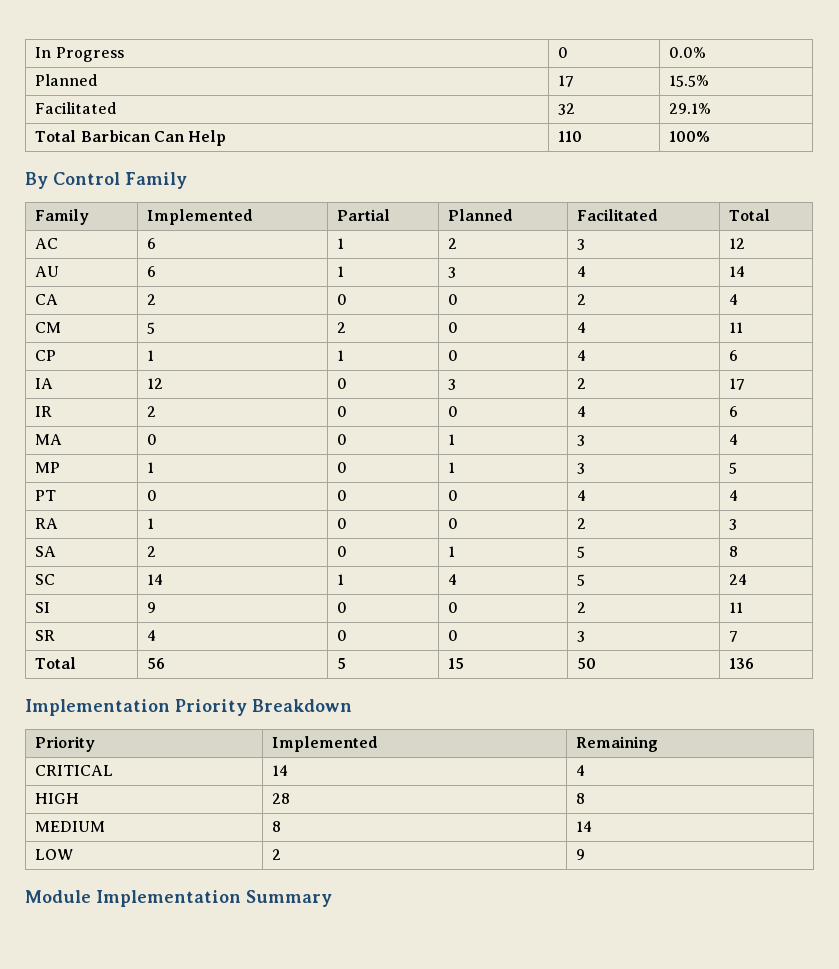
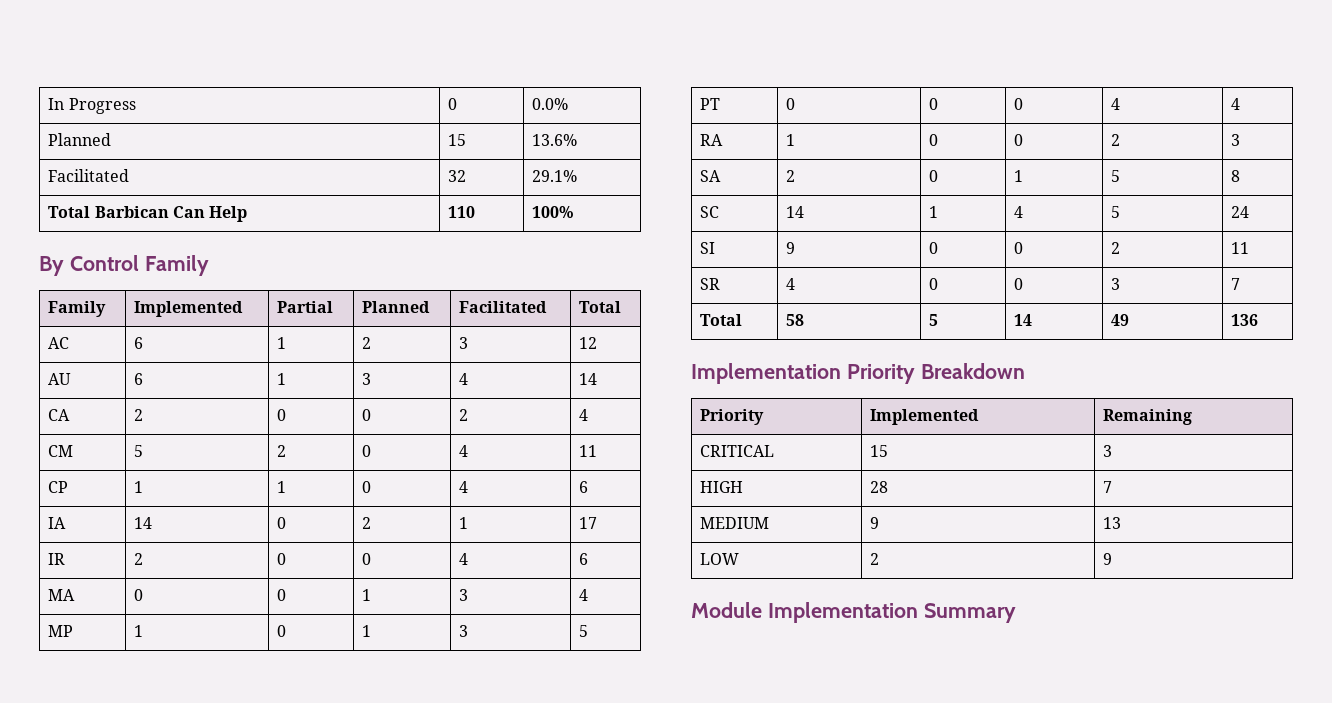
[558,75,575,87] [669,75,710,87] 17 | 15.5% -> [448,134,467,146] [532,134,578,146] 15 | 13.6%
[147,378,164,389] [337,378,348,389] [448,379,457,390] [577,378,587,389] 12 | 0 | 3 | 2 -> [134,517,153,529] [277,517,287,529] [362,517,372,529] [459,517,469,529] 14 | 0 | 2 | 1
[147,658,166,669] [337,658,347,669] [448,658,465,669] [577,658,597,669] 56 | 5 | 15 | 50 -> [786,314,805,326] [929,314,939,326] [1014,314,1033,326] [1111,314,1130,326] 58 | 5 | 14 | 49
[272,765,289,776] [576,765,586,776] 14 | 4 -> [870,445,889,457] [1103,445,1113,457] 15 | 3
[576,793,586,804] 8 -> [1103,481,1113,493] 7
[272,821,282,832] [576,821,593,832] 8 | 14 -> [870,517,880,529] [1103,517,1122,529] 9 | 13

